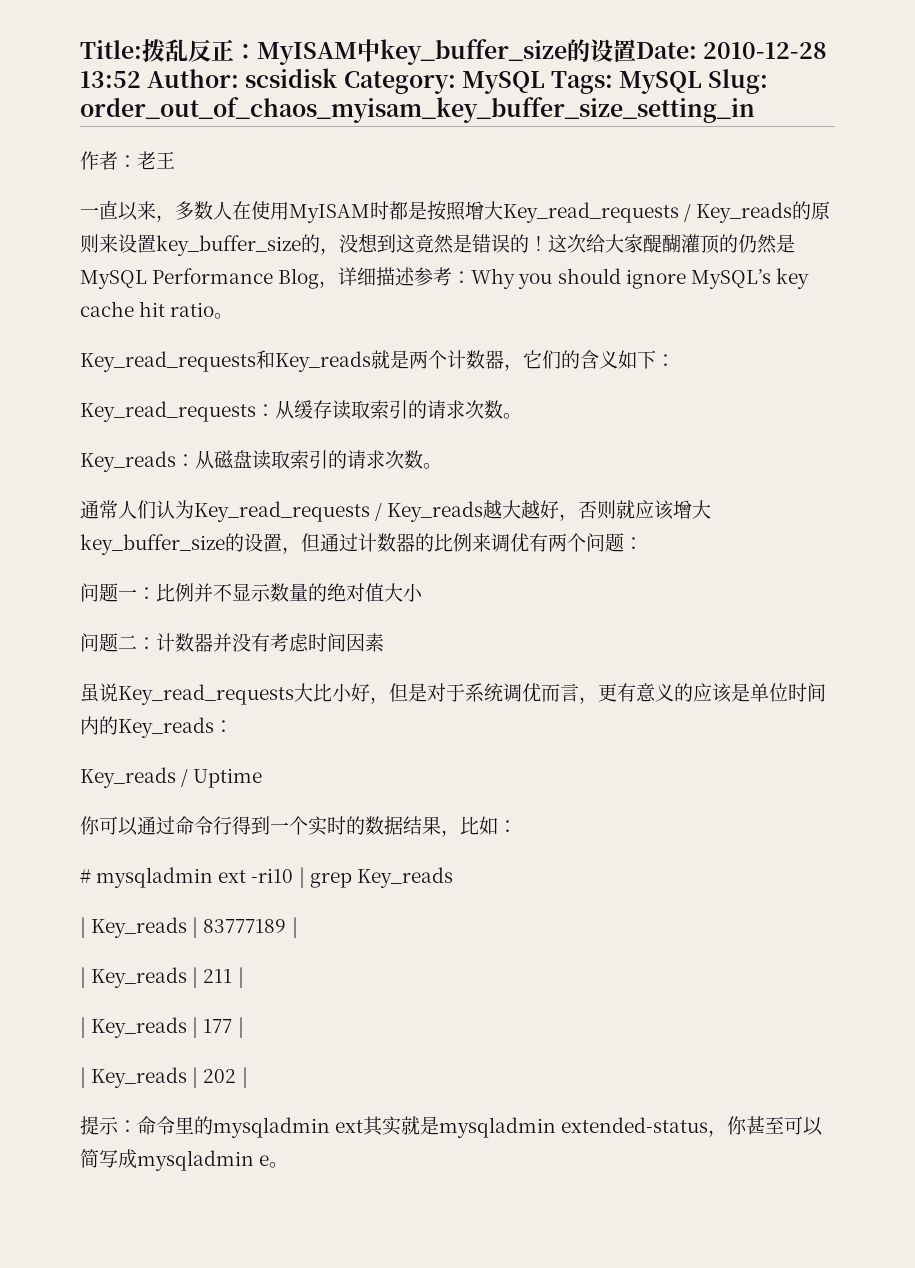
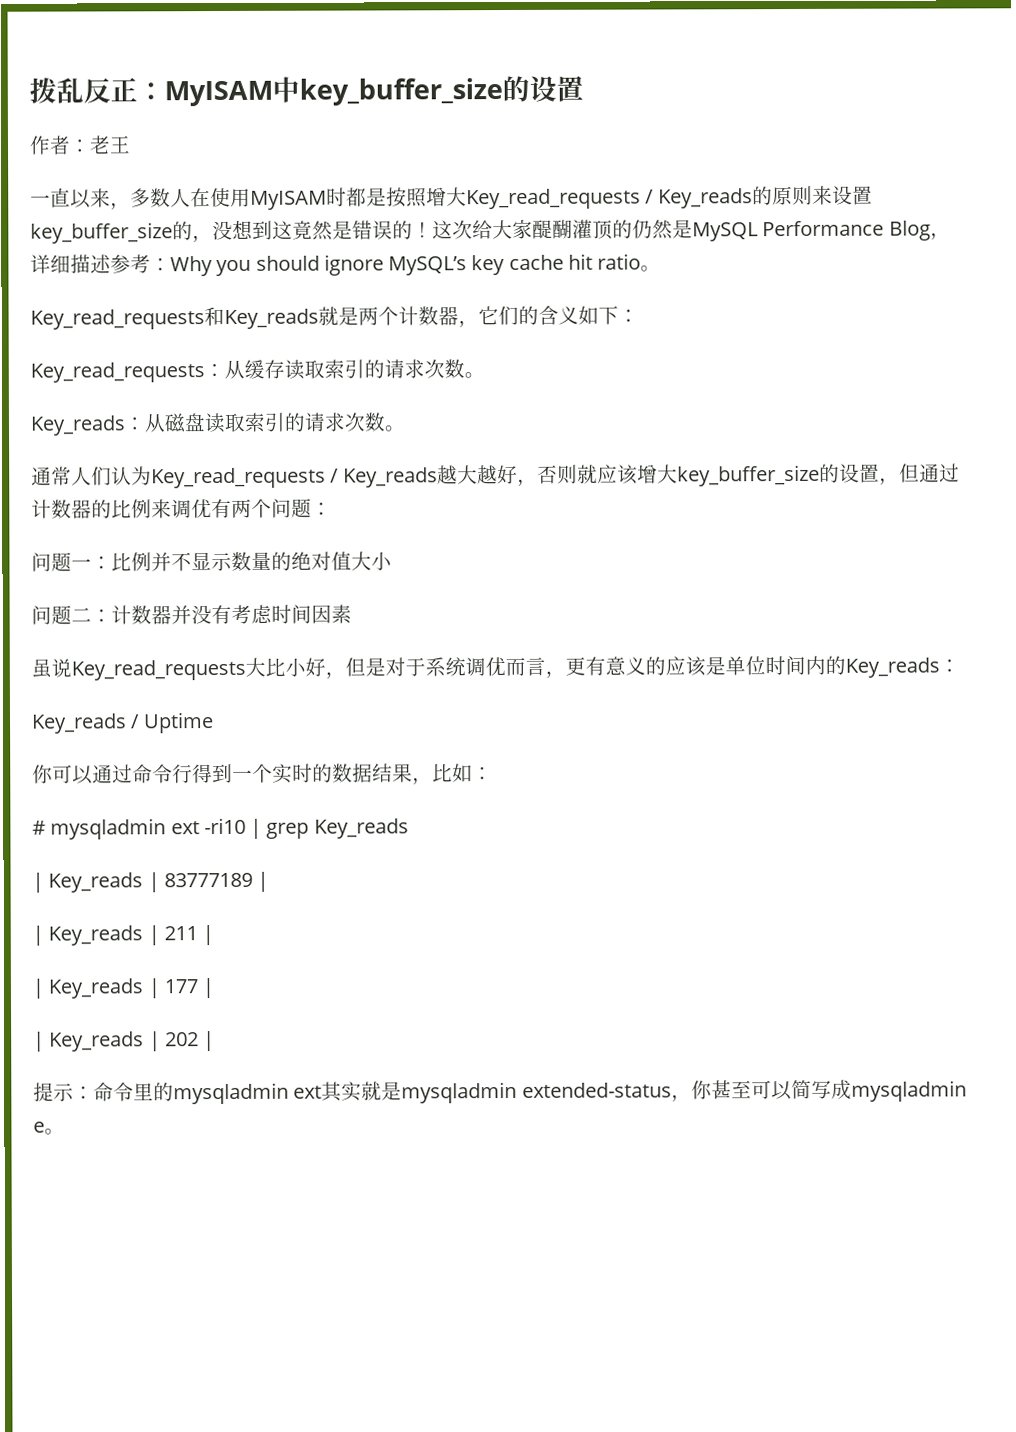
[80,40,142,59] Title: -> (29, 90) none
[636,42,828,59] [80,68,769,94] [80,97,755,123] Date: 2010-12-28 13:52 Author: scsidisk Category: MySQL Tags: MySQL Slug: order_out_of_chaos_myisam_key_buffer_size_setting_in -> (584, 88) none

